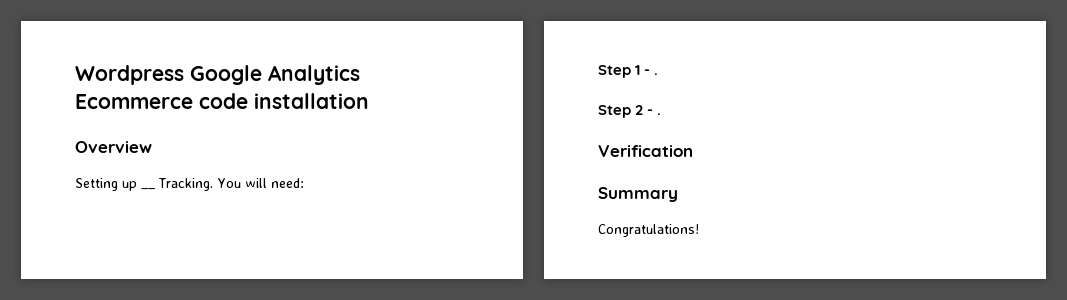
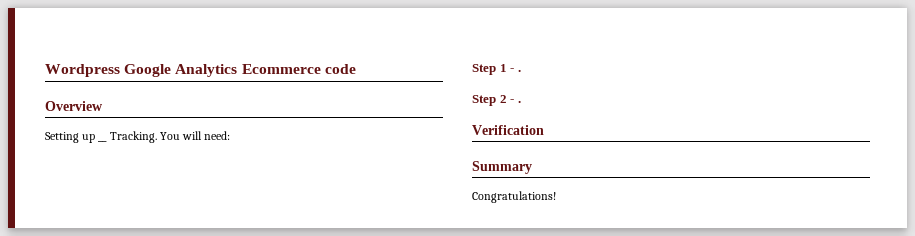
[254,93,369,109] installation -> (356, 69) none

